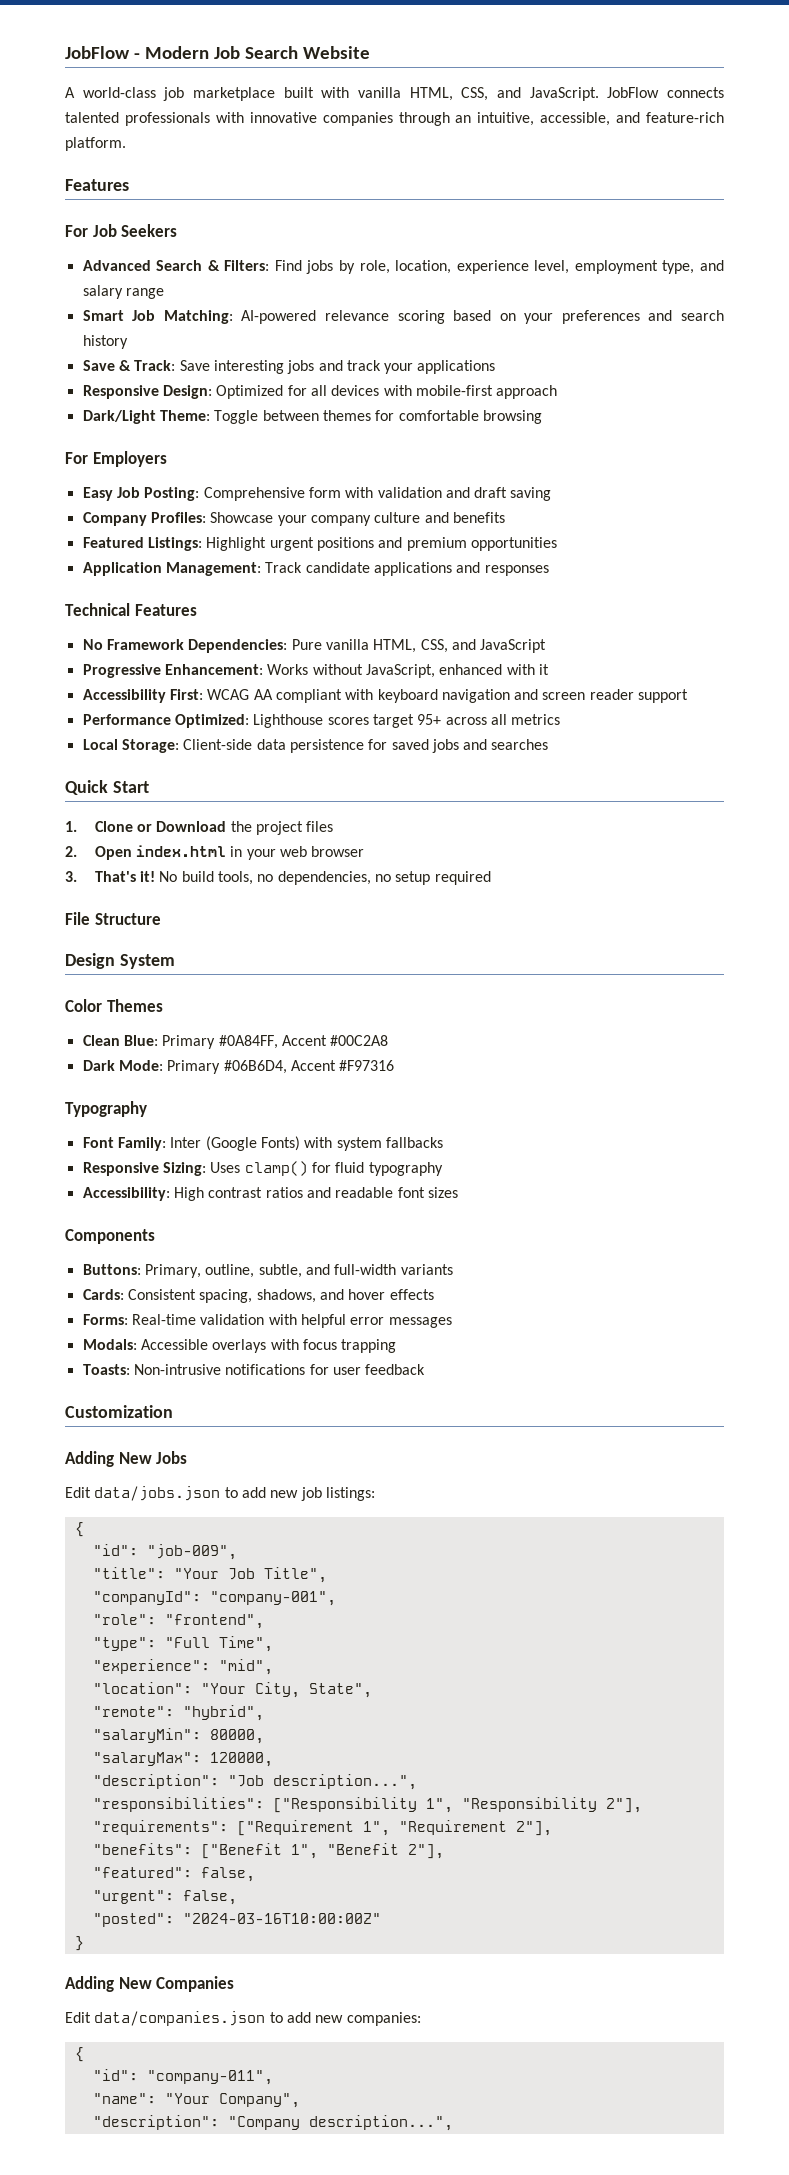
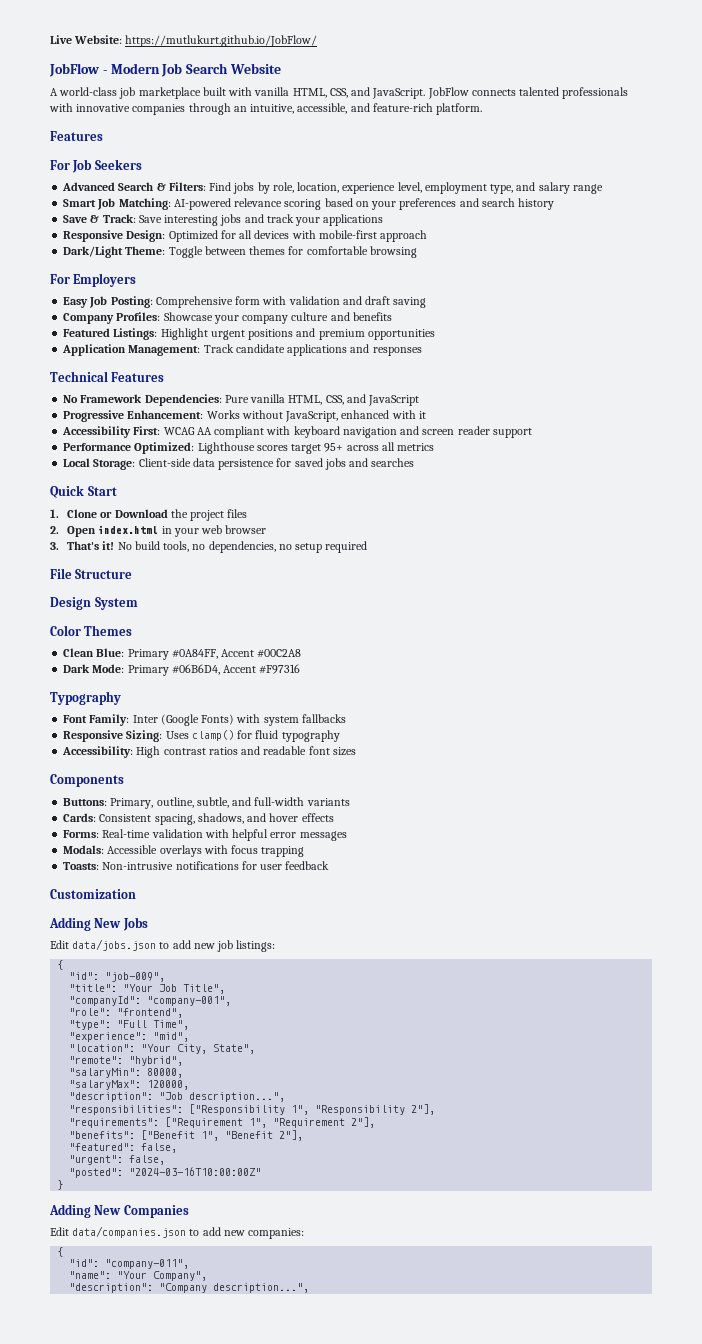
(65, 52) none -> [50,35,318,47] Live Website: https://mutlukurt.github.io/JobFlow/ //

